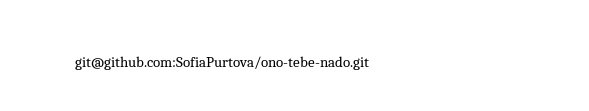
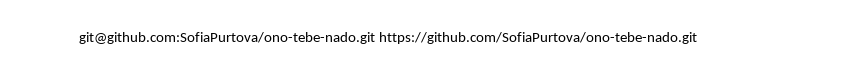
(369, 63) none -> [378,32,697,44] https://github.com/SofiaPurtova/ono-tebe-nado.git

